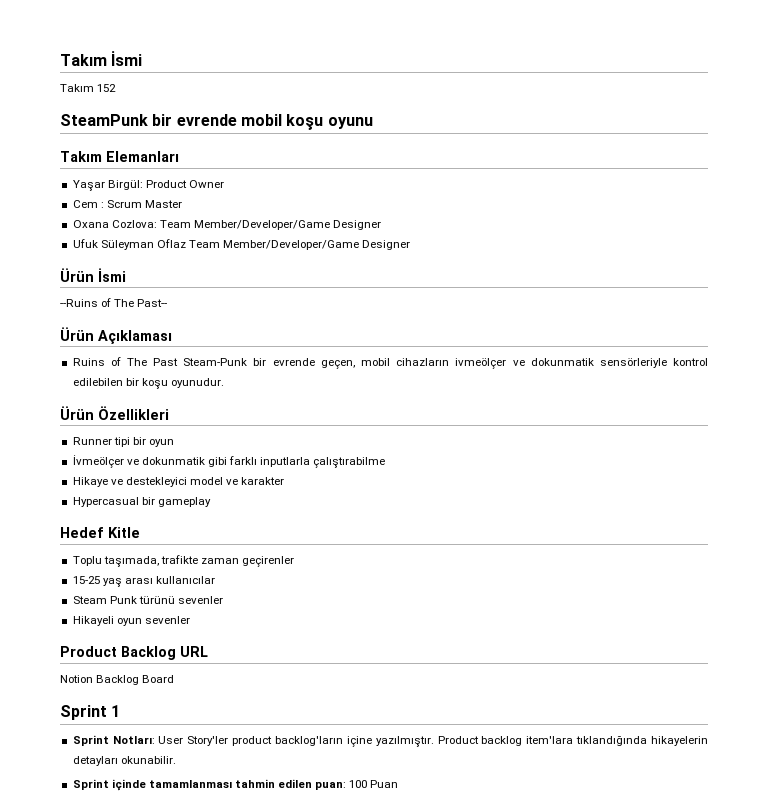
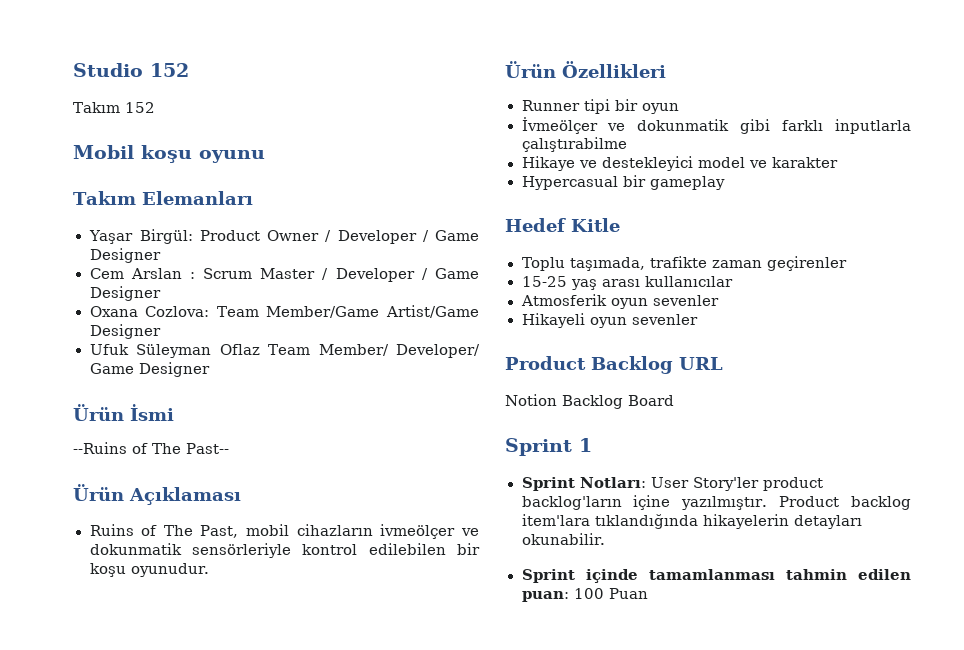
[60,51,143,66] Takım İsmi -> [73,63,189,77] Studio 152
[60,114,282,126] SteamPunk bir evrende mobil -> [73,145,134,159] Mobil
(224, 184) none -> [325,230,479,244] [89,248,161,263] / Developer / Game Designer
(98, 204) none -> [130,268,182,279] Arslan
(182, 204) none -> [322,268,479,282] [89,286,161,301] / Developer / Game Designer
[193,220,330,230] Member/Developer/Game -> [266,305,479,318] Member/Game Artist/Game
[223,240,360,250] Member/Developer/Game -> [318,344,481,358] [89,363,134,374] Member/ Developer/ Game
[153,358,355,369] Past Steam-Punk bir evrende geçen, -> [200,525,239,538] Past,
[72,596,175,604] Steam Punk türünü -> [520,294,648,309] Atmosferik oyun

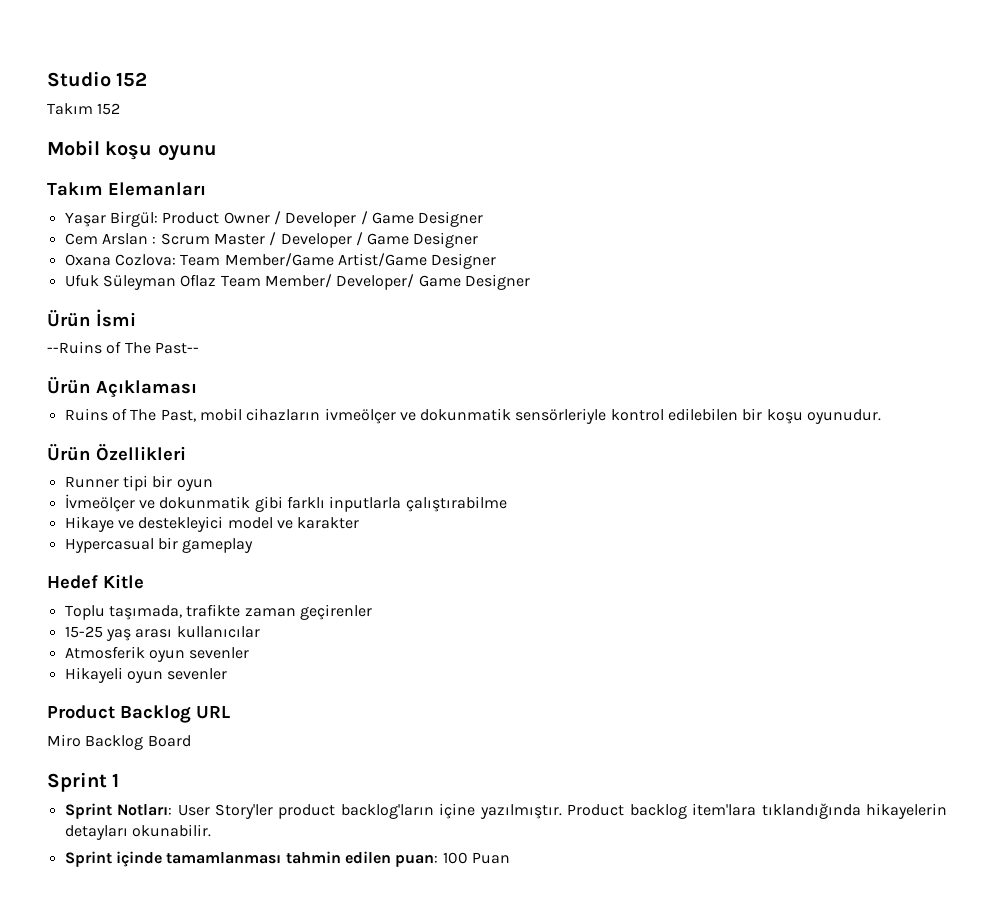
[505,394,557,406] Notion -> [47,734,81,747] Miro

